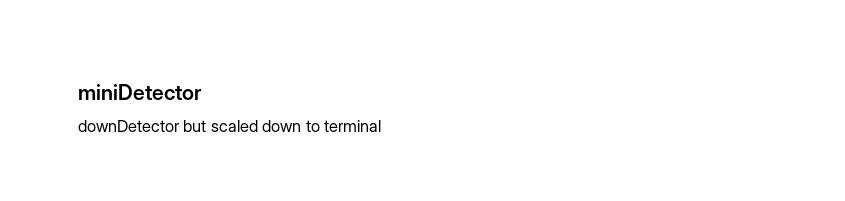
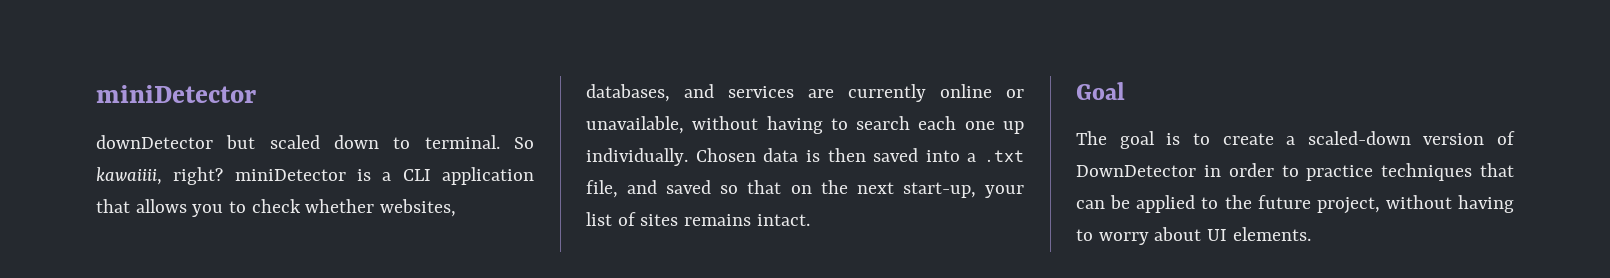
[324,120,382,132] terminal -> [424,135,534,149] [96,167,534,185] [96,199,457,217] [586,84,1024,102] [586,116,1024,134] [586,148,1024,166] [586,180,1024,198] [586,212,810,226] [1076,82,1125,100] [1076,131,1515,149] [1076,163,1514,181] [1076,195,1514,214] [1076,227,1311,245] terminal. So kawaiiii, right? miniDetector is a CLI application that allows you to check whether websites, databases, and services are currently online or unavailable, without having to search each one up individually. Chosen data is then saved into a .txt file, and saved so that on the next start-up, your list of sites remains intact. // Goal // The goal is to create a scaled-down version of DownDetector in order to practice techniques that can be applied to the future project, without having to worry about UI elements.

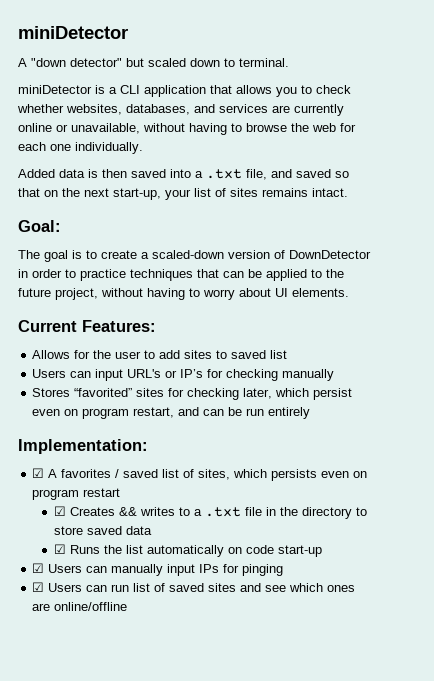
[96,135,213,149] downDetector -> [18,58,122,67] A "down detector"
[514,137,534,149] [96,167,224,185] So kawaiiii, right? -> (289, 62) //
[856,116,911,130] search -> [246,123,356,132] browse the web for
[1003,121,1024,134] up -> (71, 147) none
[695,148,756,162] Chosen -> [18,169,55,178] // Added
[1076,82,1125,100] Goal -> [18,220,61,232] Goal:
(1311, 234) none -> [18,320,156,332] [32,350,288,359] [32,369,335,381] [32,388,353,400] [32,407,311,419] [18,439,148,454] [32,468,368,481] [32,488,121,500] [53,506,367,519] [53,526,152,535] [53,544,322,557] [32,563,284,576] [32,582,356,592] [32,602,128,611] // Current Features: // Allows for the user to add sites to saved list // Users can input URL's or IP’s for checking manually // Stores “favorited” sites for checking later, which persist even on program restart, and can be run entirely // Implementation: // ☑ A favorites / saved list of sites, which persists even on program restart // ☑ Creates && writes to a .txt file in the directory to store saved data // ☑ Runs the list automatically on code start-up // ☑ Users can manually input IPs for pinging // ☑ Users can run list of saved sites and see which ones are online/offline

